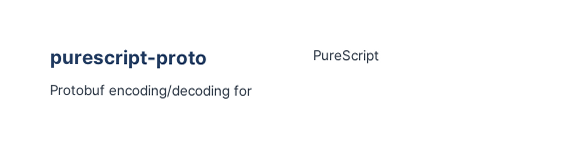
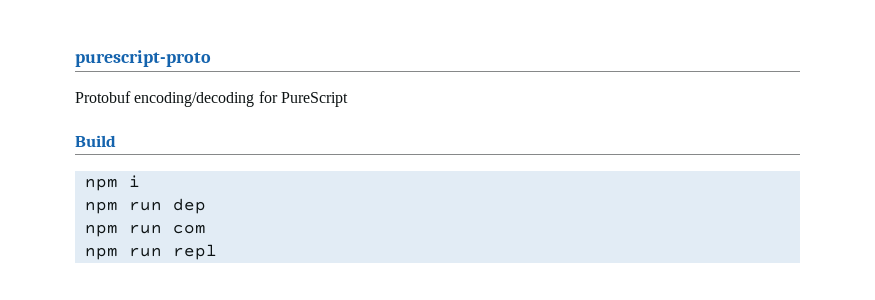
(380, 56) none -> [75,135,116,147] [84,175,140,191] [84,198,206,214] [84,224,206,237] [84,244,217,260] // Build // npm i // npm run dep // npm run com // npm run repl

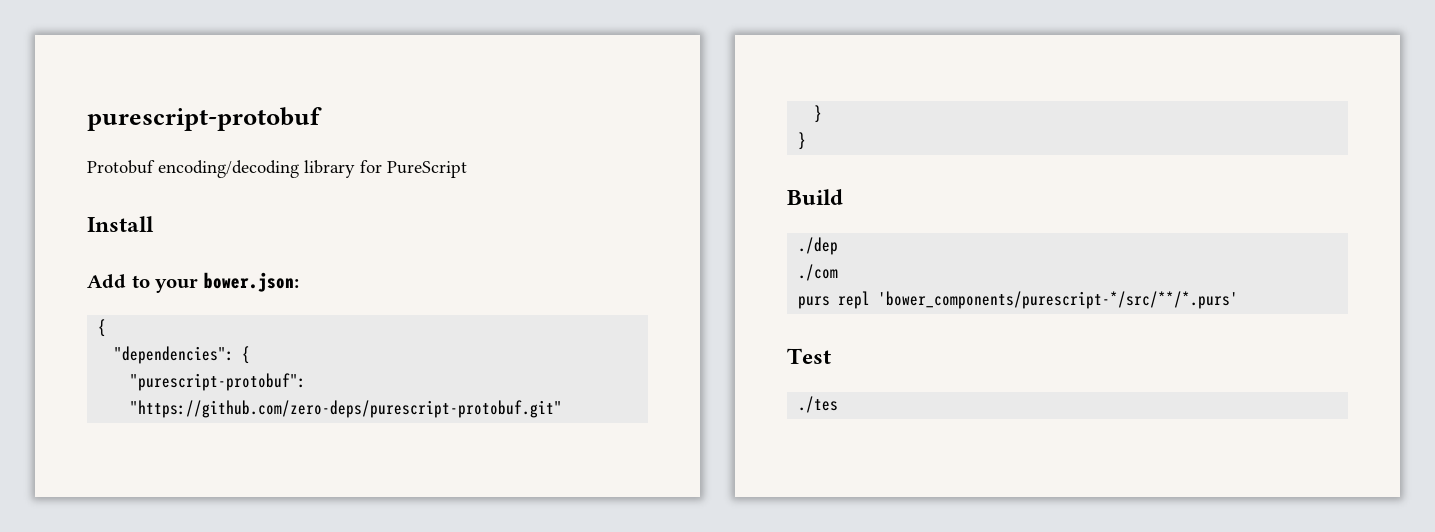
[75,50,211,67] purescript-proto -> [87,107,322,131] purescript-protobuf
(255, 99) none -> [304,160,355,178] library
[75,135,116,147] [84,175,140,191] [84,198,206,214] [84,224,206,237] [84,244,217,260] Build // npm i // npm run dep // npm run com // npm run repl -> [87,216,154,232] [87,272,299,293] [98,319,107,337] [114,346,251,364] [130,373,307,391] [130,400,563,418] [814,105,823,123] [798,132,807,150] [787,189,843,205] [798,237,839,255] [798,264,839,281] [798,291,1239,309] [787,348,831,364] [798,396,839,413] Install // Add to your bower.json: // { // "dependencies": { // "purescript-protobuf": "https://github.com/zero-deps/purescript-protobuf.git" // } // } // Build // ./dep // ./com // purs repl 'bower_components/purescript-*/src/**/*.purs' // Test // ./tes

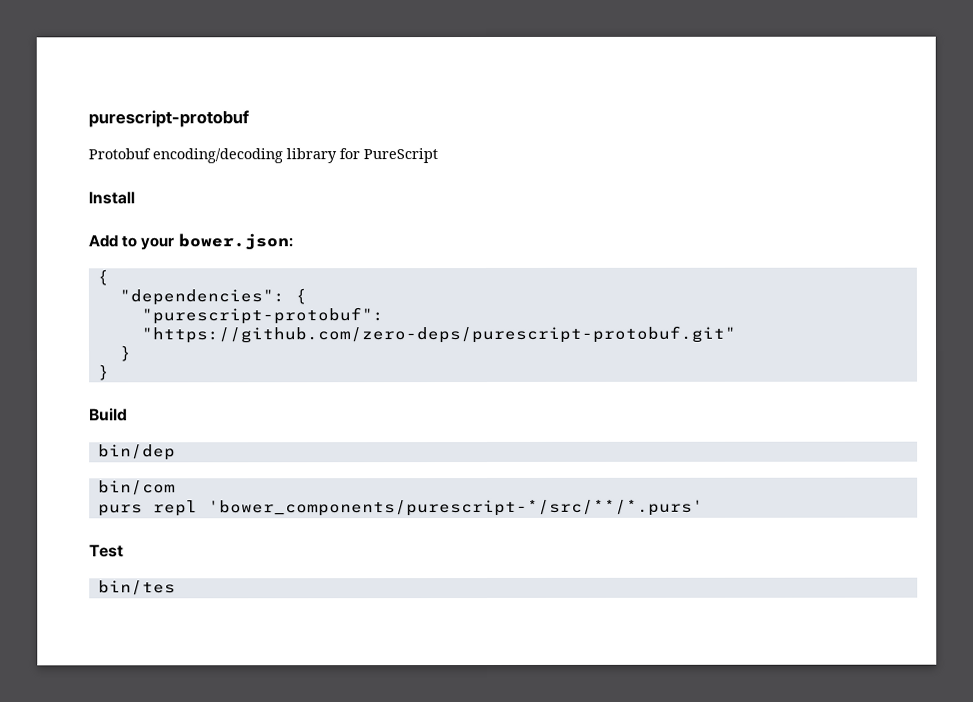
[798,237,839,255] [798,264,839,281] ./dep // ./com -> [97,444,176,461] [97,480,176,496] bin/dep // bin/com
[798,396,839,413] ./tes -> [97,580,176,596] bin/tes

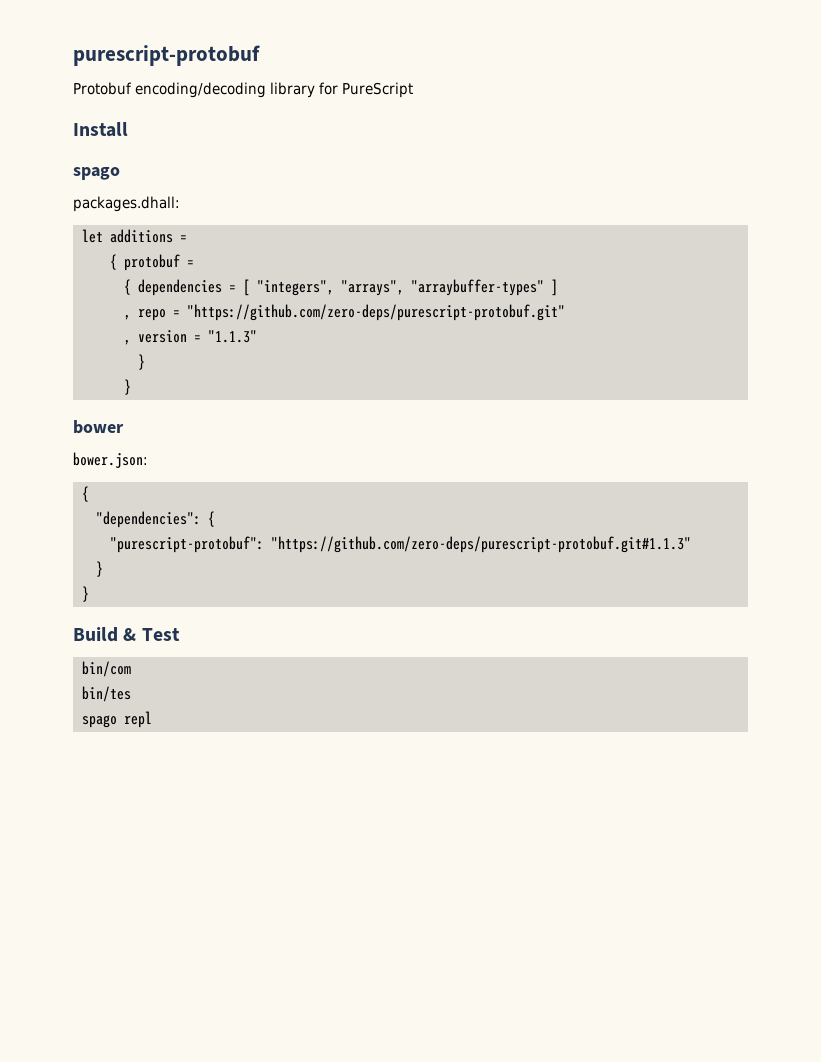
[88,235,175,251] Add to your -> [73,167,120,180] [73,196,180,212] [82,229,187,243] [110,254,194,271] [124,279,558,296] [124,304,565,321] [124,330,257,345] [138,354,145,370] [124,379,131,395] [73,420,124,434] spago // packages.dhall: // let additions = // { protobuf = // { dependencies = [ "integers", "arrays", "arraybuffer-types" ] // , repo = "https://github.com/zero-deps/purescript-protobuf.git" // , version = "1.1.3" // } // } // bower //
[140,325,736,344] "https://github.com/zero-deps/purescript-protobuf.git" -> [271,536,691,553] "https://github.com/zero-deps/purescript-protobuf.git#1.1.3"
[97,444,176,461] // bin/dep -> [123,628,180,641] & Test
[97,499,704,517] [89,544,124,558] [97,580,176,596] purs repl 'bower_components/purescript-*/src/**/*.purs' // Test // bin/tes -> [82,686,131,702] [82,711,152,728] bin/tes // spago repl

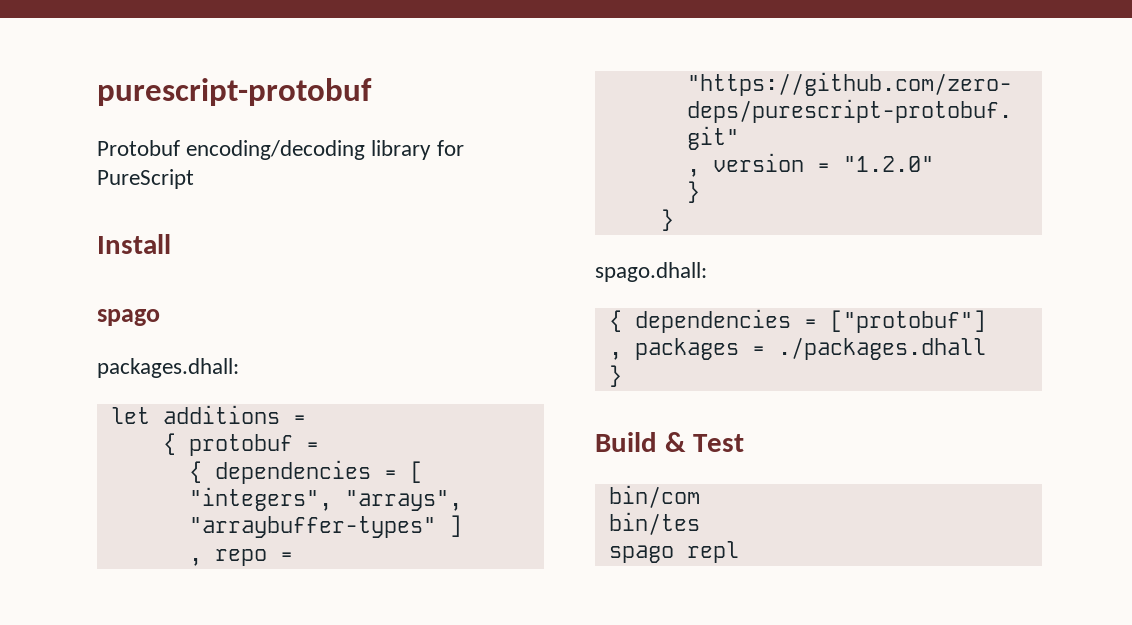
[208,330,257,343] [138,354,145,370] [124,379,131,395] [73,420,124,434] [73,452,148,468] [82,486,89,502] [96,511,215,528] [110,536,691,553] [96,561,103,577] "1.1.3" // } // } // bower // bower.json: // { // "dependencies": { // "purescript-protobuf": "https://github.com/zero-deps/purescript-protobuf.git#1.1.3" // } -> [842,156,934,172] [686,181,700,203] [660,209,674,231] [595,262,707,282] [608,309,986,333] [608,337,986,360] "1.2.0" // } // } // spago.dhall: // { dependencies = ["protobuf"] // , packages = ./packages.dhall

